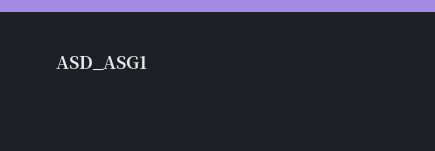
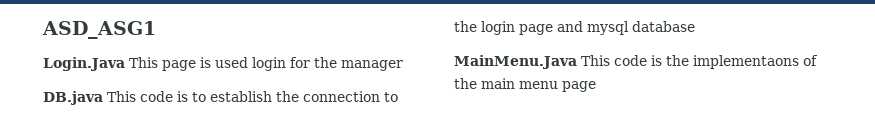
(147, 63) none -> [43,57,403,71] [43,91,398,105] [454,21,695,35] [454,55,818,69] [454,78,596,92] // Login.Java This page is used login for the manager // DB.java This code is to establish the connection to the login page and mysql database // MainMenu.Java This code is the implementaons of the main menu page

